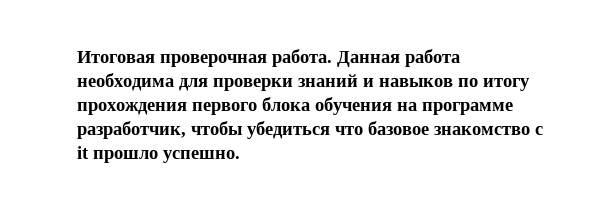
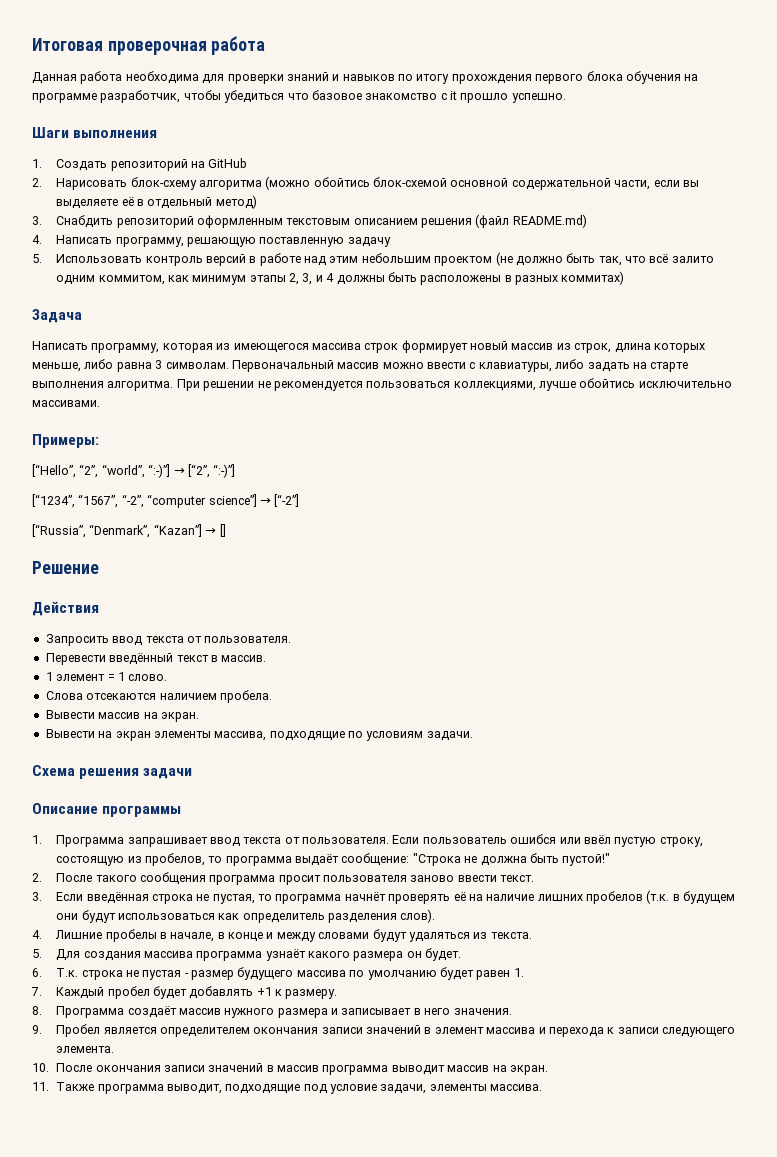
[272,49,332,67] работа. -> [211,36,266,55] работа //
(240, 156) none -> [32,127,158,138] [32,158,248,171] [32,176,699,190] [56,195,257,209] [32,214,587,228] [32,235,391,247] [32,252,714,266] [56,271,625,285] [32,309,82,323] [32,340,705,353] [32,359,689,372] [32,378,732,391] [32,400,100,407] [32,434,99,448] [32,464,236,478] [32,494,300,508] [32,524,226,538] [32,561,99,574] [32,601,99,616] [45,634,292,646] [45,653,267,665] [45,672,168,681] [45,690,272,703] [45,710,199,722] [45,729,473,741] [32,765,193,779] [32,803,182,817] [32,834,703,847] [56,853,611,866] [32,872,535,885] [32,890,736,904] [56,909,436,923] [32,929,532,942] [32,948,462,961] [32,967,524,980] [31,986,338,999] [32,1006,512,1018] [32,1024,735,1037] [56,1046,115,1053] [32,1063,548,1075] [32,1082,543,1094] // Шаги выполнения // 1. Создать репозиторий на GitHub // 2. Нарисовать блок-схему алгоритма (можно обойтись блок-схемой основной содержательной части, если вы выделяете её в отдельный метод) // 3. Снабдить репозиторий оформленным текстовым описанием решения (файл README.md) // 4. Написать программу, решающую поставленную задачу // 5. Использовать контроль версий в работе над этим небольшим проектом (не должно быть так, что всё залито одним коммитом, как минимум этапы 2, 3, и 4 должны быть расположены в разных коммитах) // Задача // Написать программу, которая из имеющегося массива строк формирует новый массив из строк, длина которых меньше, либо равна 3 символам. Первоначальный массив можно ввести с клавиатуры, либо задать на старте выполнения алгоритма. При решении не рекомендуется пользоваться коллекциями, лучше обойтись исключительно массивами. // Примеры: // [“Hello”, “2”, “world”, “:-)”] → [“2”, “:-)”] // [“1234”, “1567”, “-2”, “computer science”] → [“-2”] // [“Russia”, “Denmark”, “Kazan”] → [] // Решение // Действия // Запросить ввод текста от пользователя. // Перевести введённый текст в массив. // 1 элемент = 1 слово. // Слова отсекаются наличием пробела. // Вывести массив на экран. // Вывести на экран элементы массива, подходящие по условиям задачи. // Схема решения задачи // Описание программы // 1. Программа запрашивает ввод текста от пользователя. Если пользователь ошибся или ввёл пустую строку, состоящую из пробелов, то программа выдаёт сообщение: "Строка не должна быть пустой!" // 2. После такого сообщения программа просит пользователя заново ввести текст. // 3. Если введённая строка не пустая, то программа начнёт проверять её на наличие лишних пробелов (т.к. в будущем они будут использоваться как определитель разделения слов). // 4. Лишние пробелы в начале, в конце и между словами будут удаляться из текста. // 5. Для создания массива программа узнаёт какого размера он будет. // 6. Т.к. строка не пустая - размер будущего массива по умолчанию будет равен 1. // 7. Каждый пробел будет добавлять +1 к размеру. // 8. Программа создаёт массив нужного размера и записывает в него значения. // 9. Пробел является определителем окончания записи значений в элемент массива и перехода к записи следующего элемента. // 10. После окончания записи значений в массив программа выводит массив на экран. // 11. Также программа выводит, подходящие под условие задачи, элементы массива.

